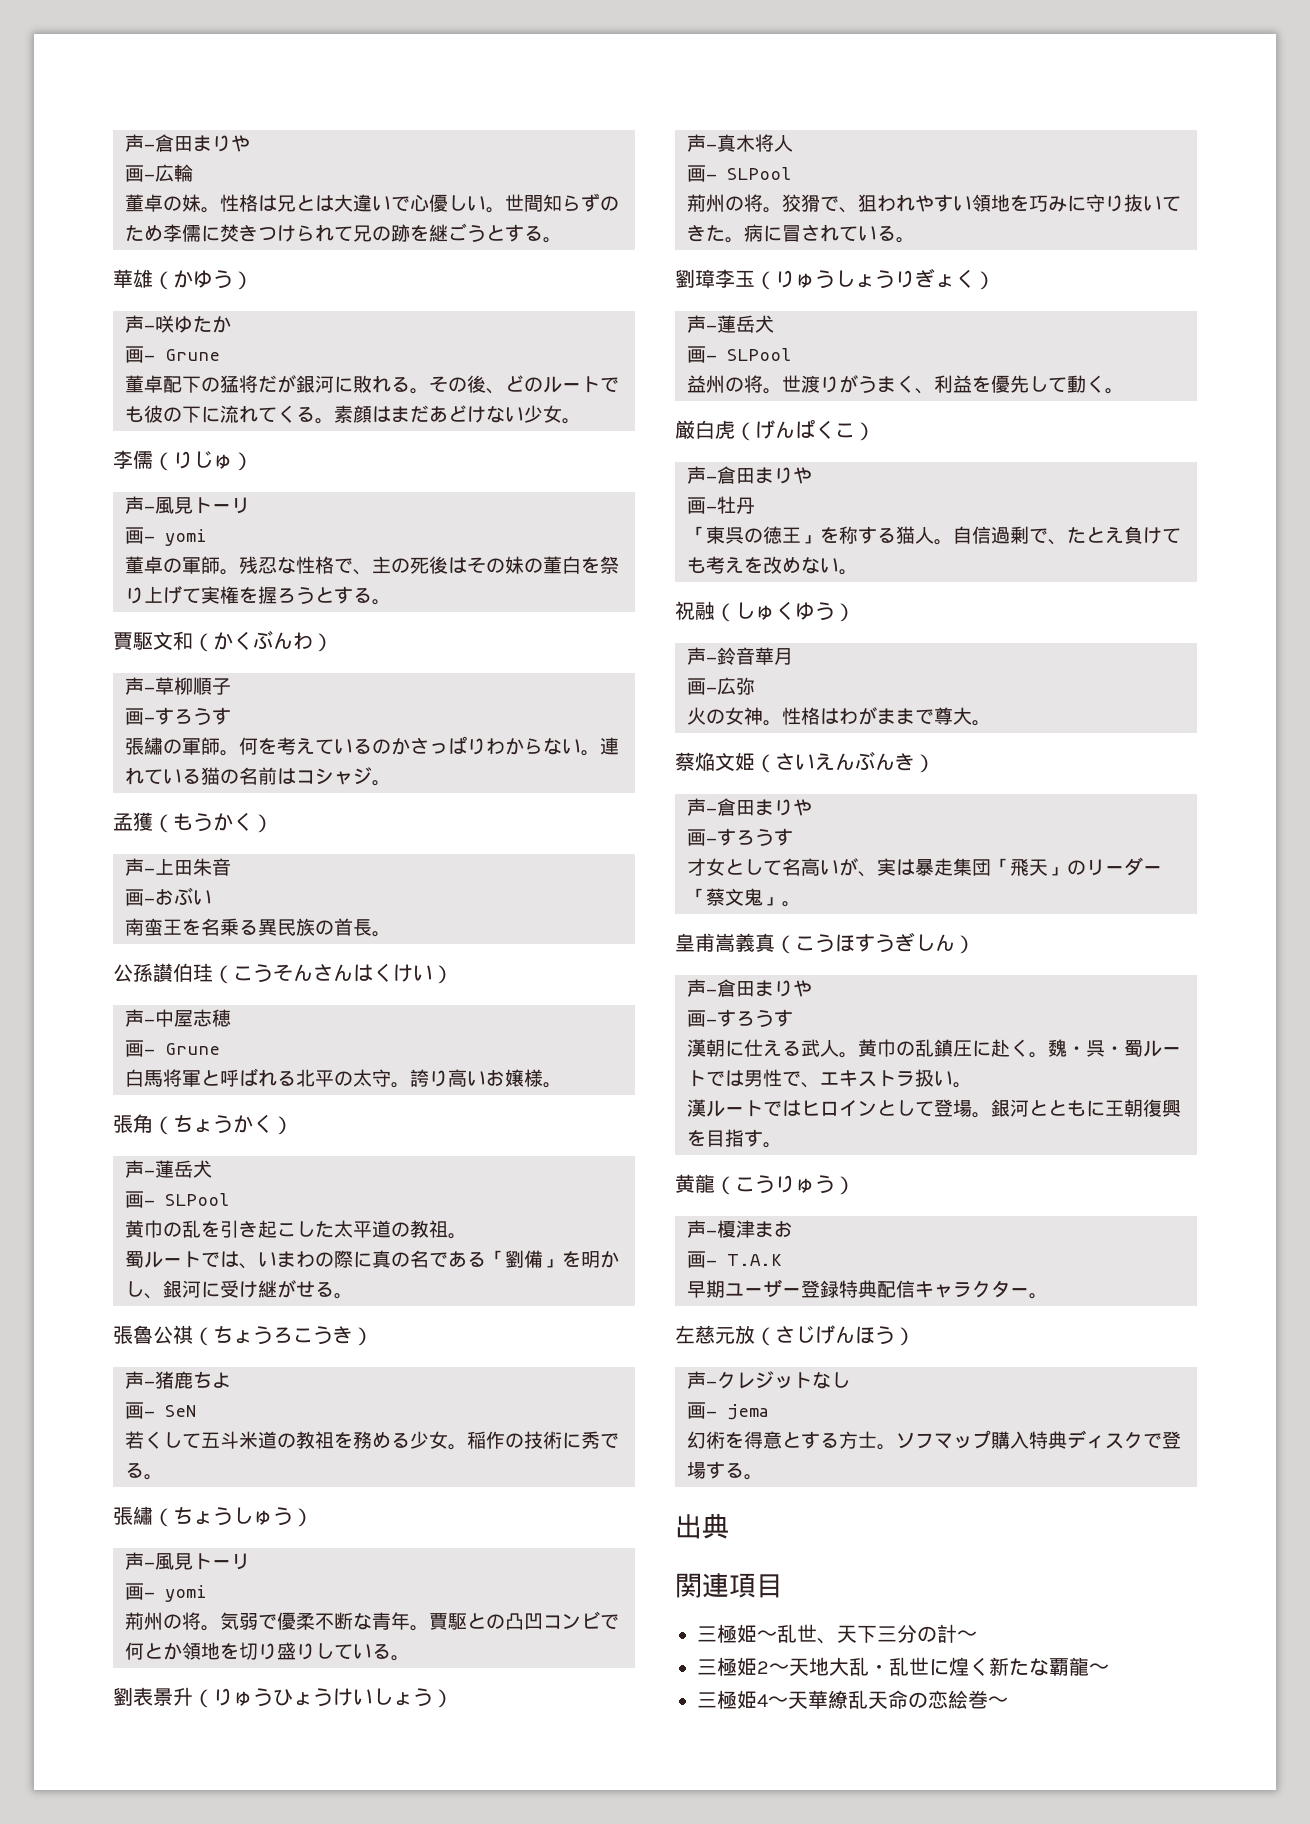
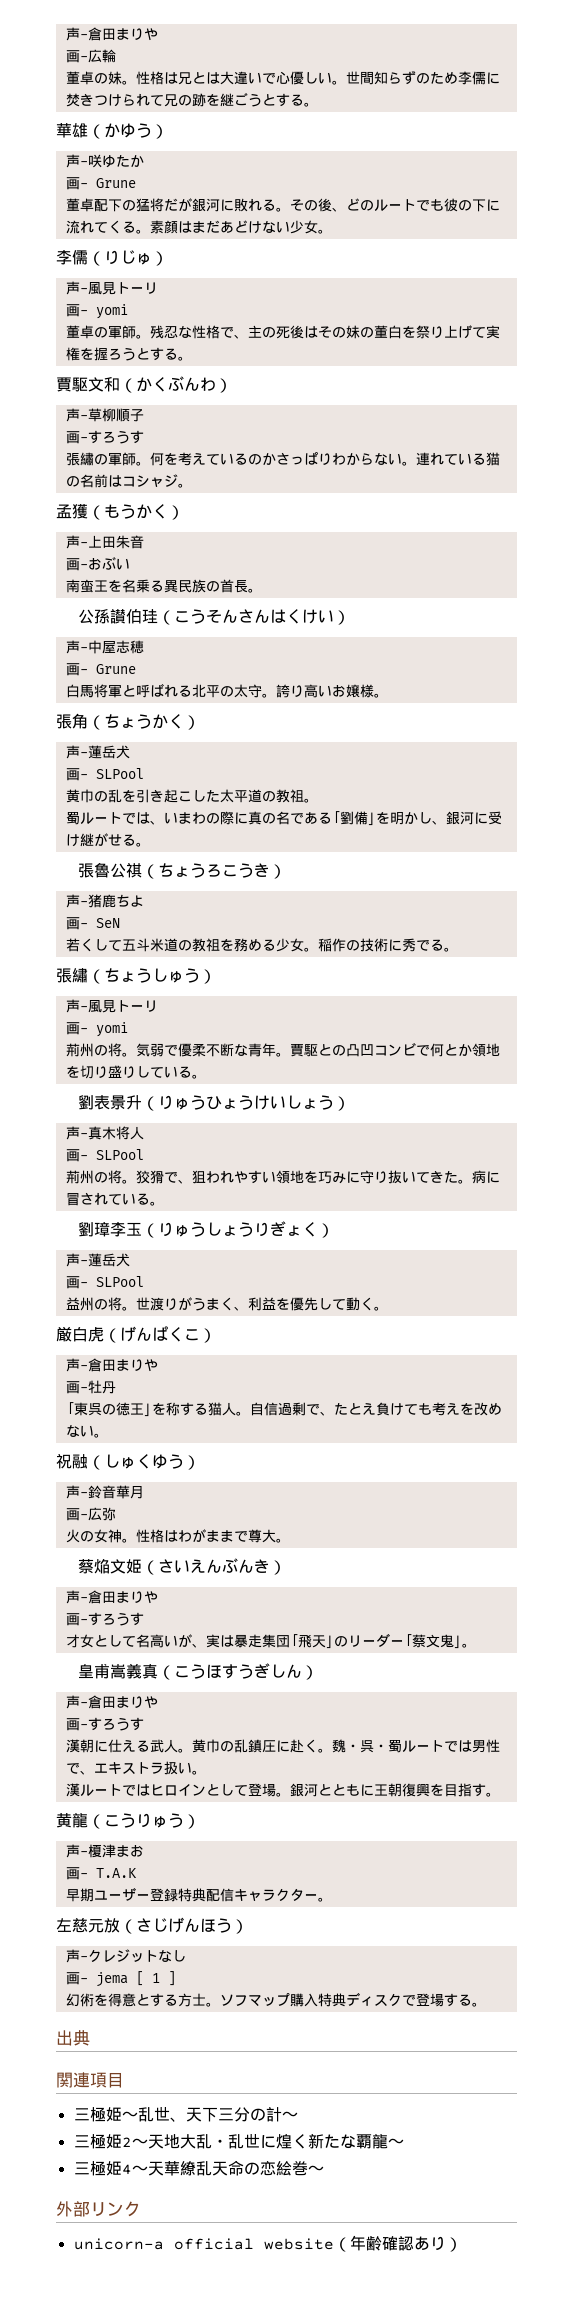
(769, 1412) none -> [135,1971,176,1986] [ 1 ]
(1008, 1701) none -> [56,2201,141,2217] [73,2235,462,2252] // 外部リンク // unicorn-a official website（年齢確認あり）

